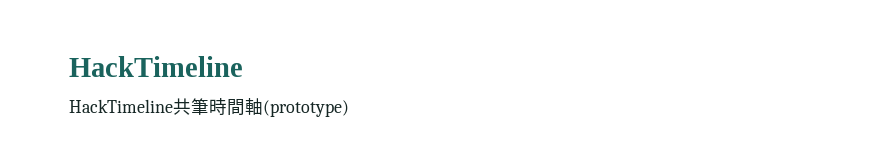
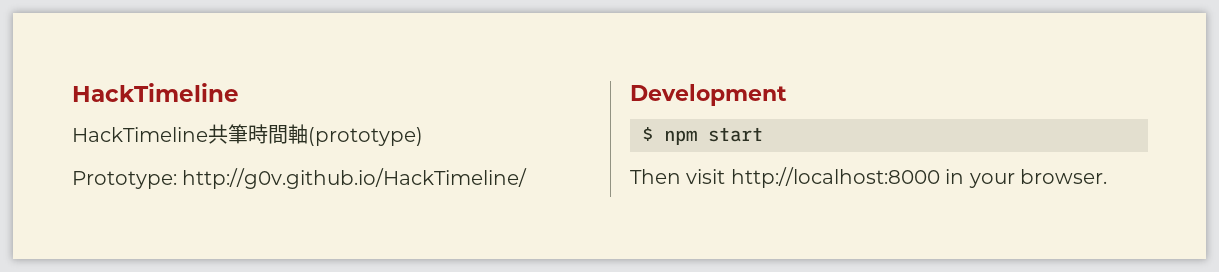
(349, 108) none -> [72,168,528,189] [630,84,787,106] [642,127,763,145] [630,167,1107,188] // Prototype: http://g0v.github.io/HackTimeline/ // Development // $ npm start // Then visit http://localhost:8000 in your browser.

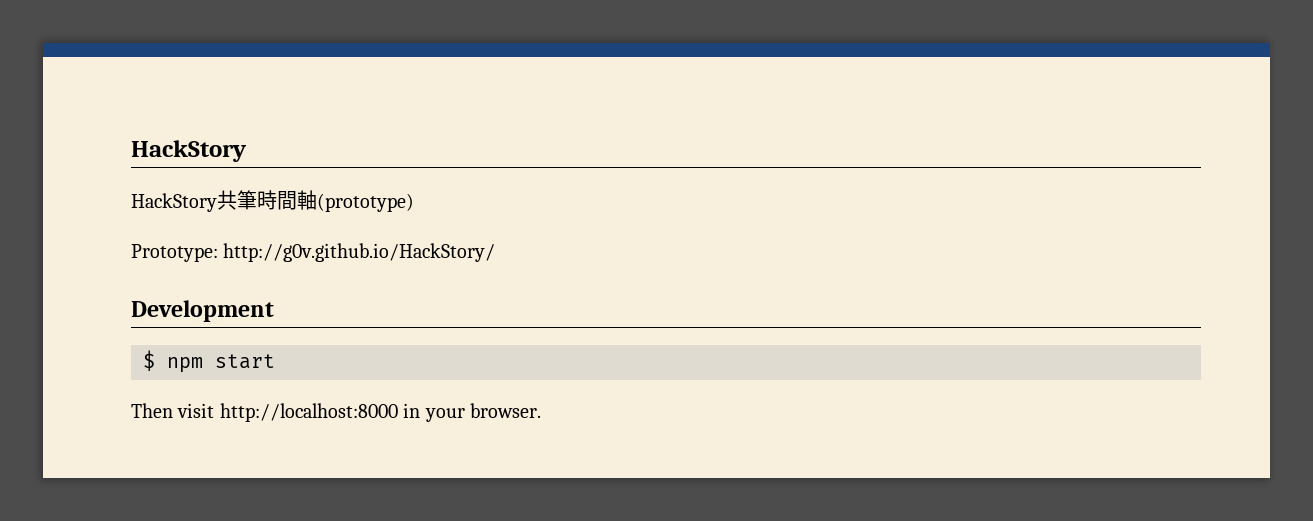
[72,83,239,102] [72,127,208,142] HackTimeline // HackTimeline -> [131,140,247,162] [131,193,217,212] HackStory // HackStory
[182,168,528,189] http://g0v.github.io/HackTimeline/ -> [223,243,496,262] http://g0v.github.io/HackStory/

